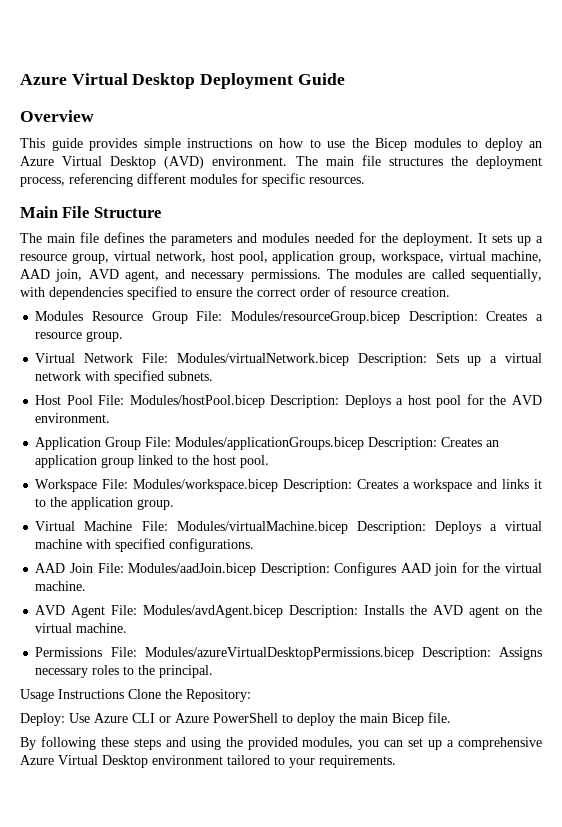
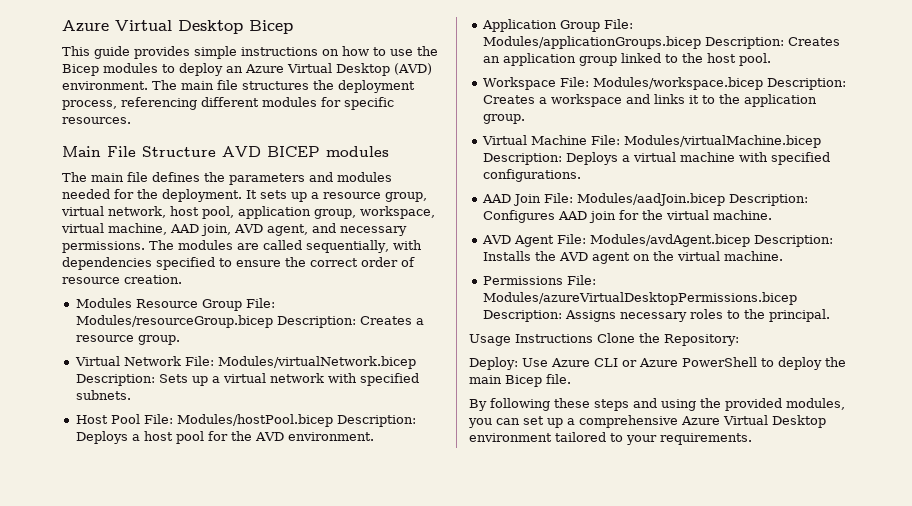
[20,73,345,89] [20,110,94,122] Azure Virtual Desktop Deployment Guide // Overview -> [62,20,293,34] Azure Virtual Desktop Bicep
(161, 212) none -> [222,146,389,157] AVD BICEP modules

